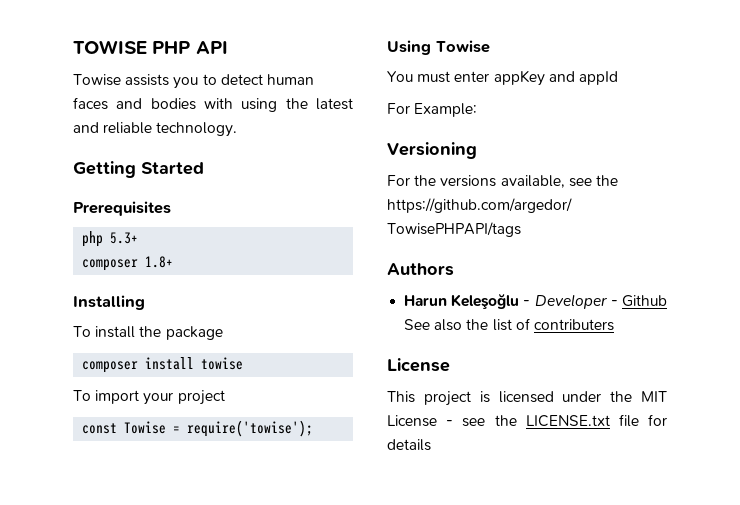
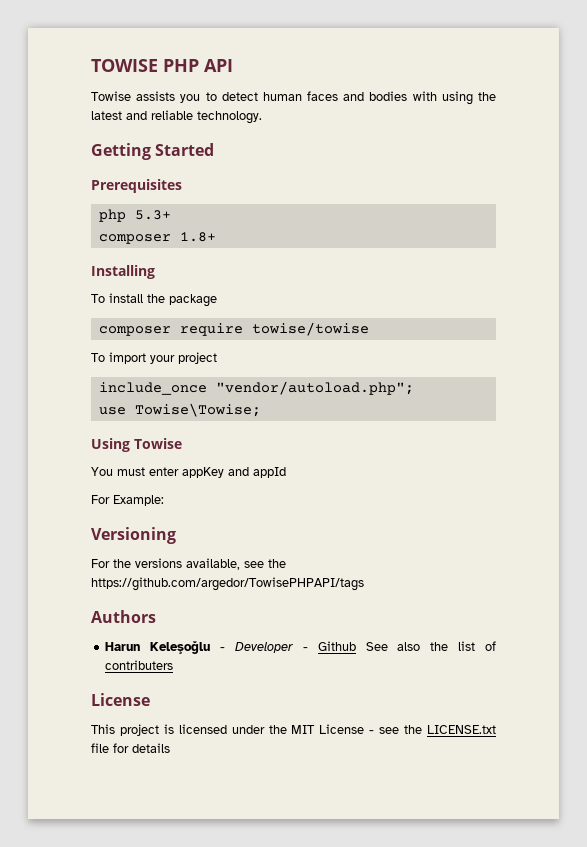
[145,357,244,370] install towise -> [179,322,369,336] require towise/towise
[82,420,314,437] const Towise = require('towise'); -> [98,381,414,395] [98,403,261,417] include_once "vendor/autoload.php"; // use Towise\Towise;

